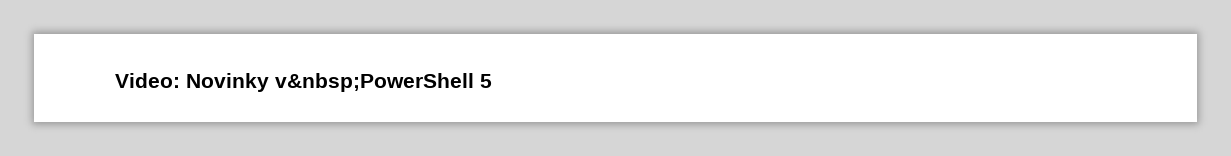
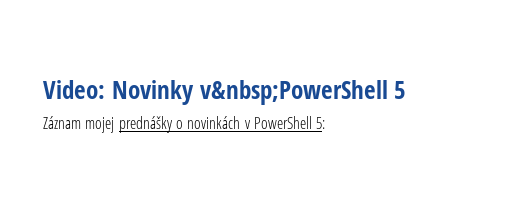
(492, 81) none -> [43,116,326,133] // Záznam mojej prednášky o novinkách v PowerShell 5:

